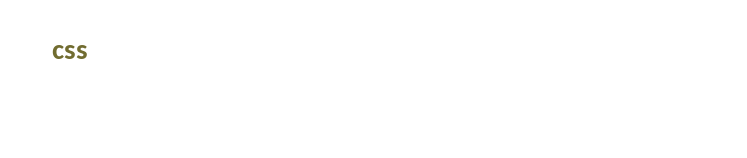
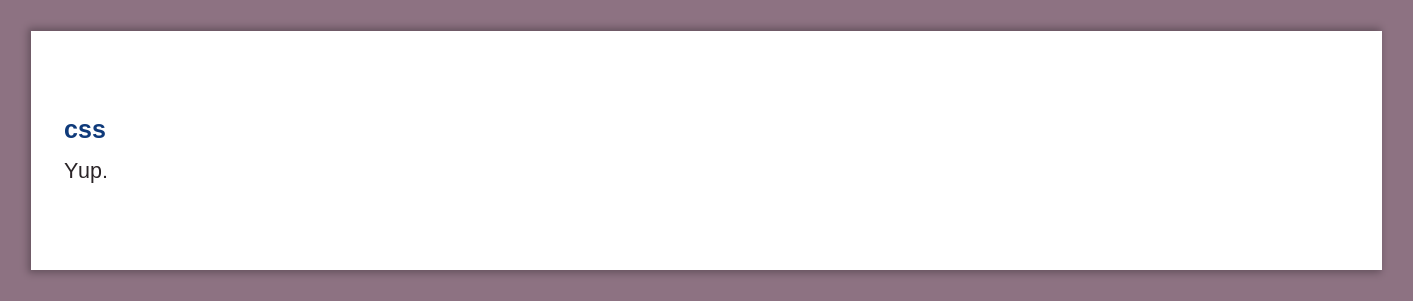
(88, 52) none -> [64,163,108,183] // Yup.

